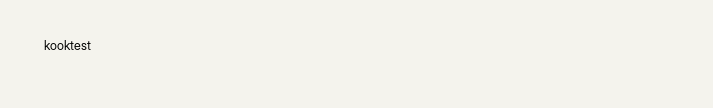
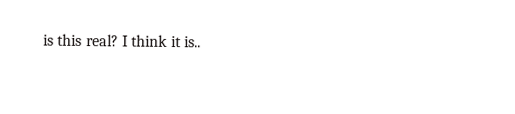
[44,40,91,50] kooktest -> [43,33,201,48] is this real? I think it is..

